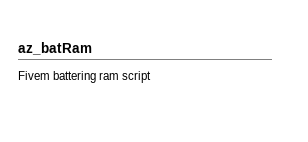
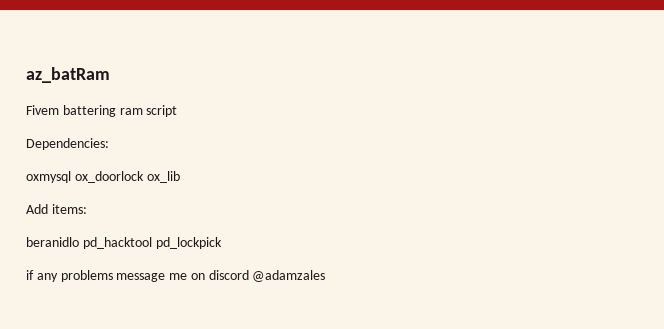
(152, 77) none -> [26,138,109,150] [26,171,180,183] [26,204,87,214] [26,237,222,249] [26,270,326,282] // Dependencies: // oxmysql ox_doorlock ox_lib // Add items: // beranidlo pd_hacktool pd_lockpick // if any problems message me on discord @adamzales

